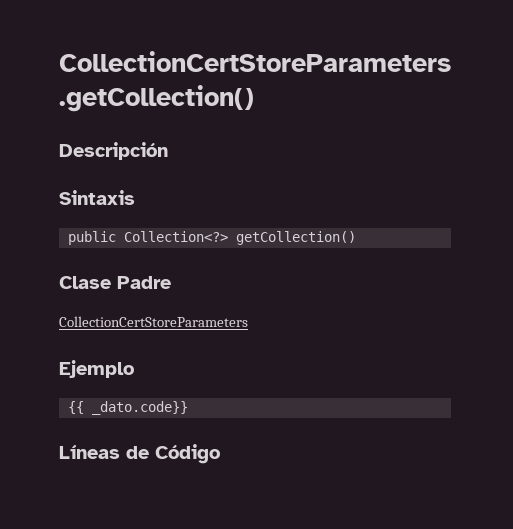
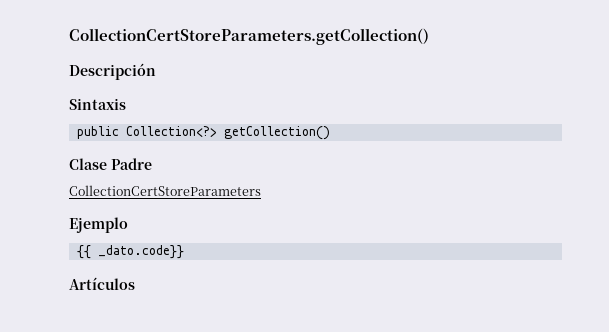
[59,444,220,464] Líneas de Código -> [69,277,135,290] Artículos

